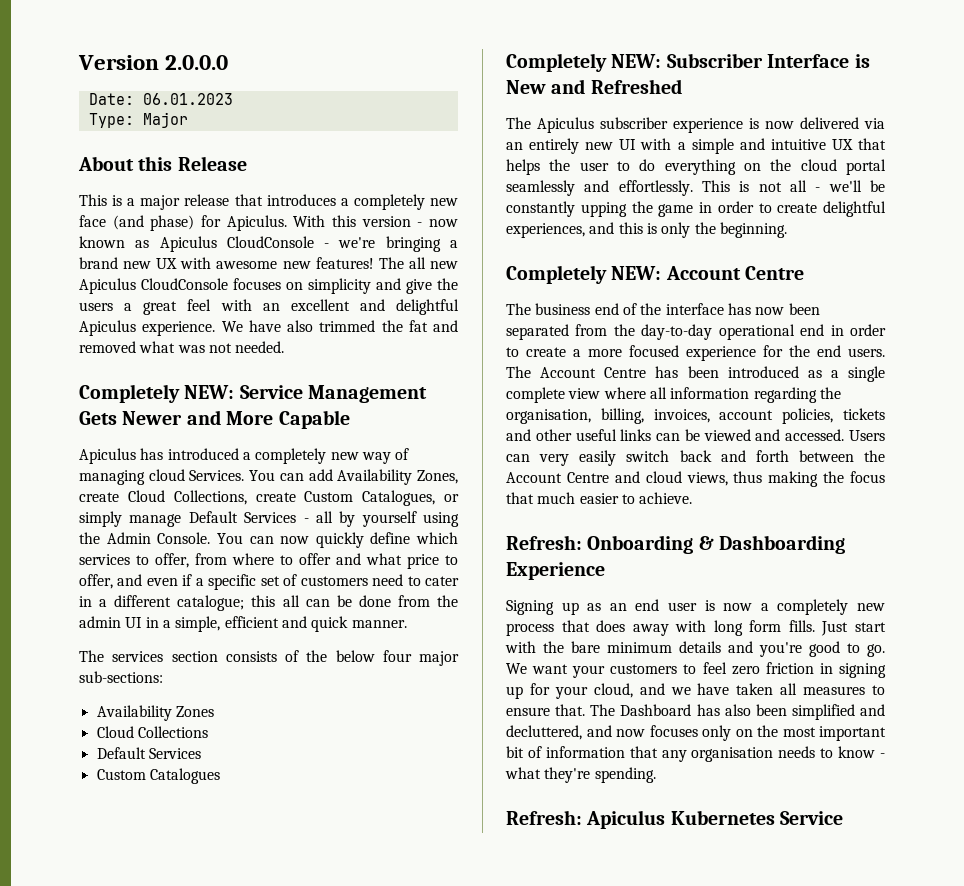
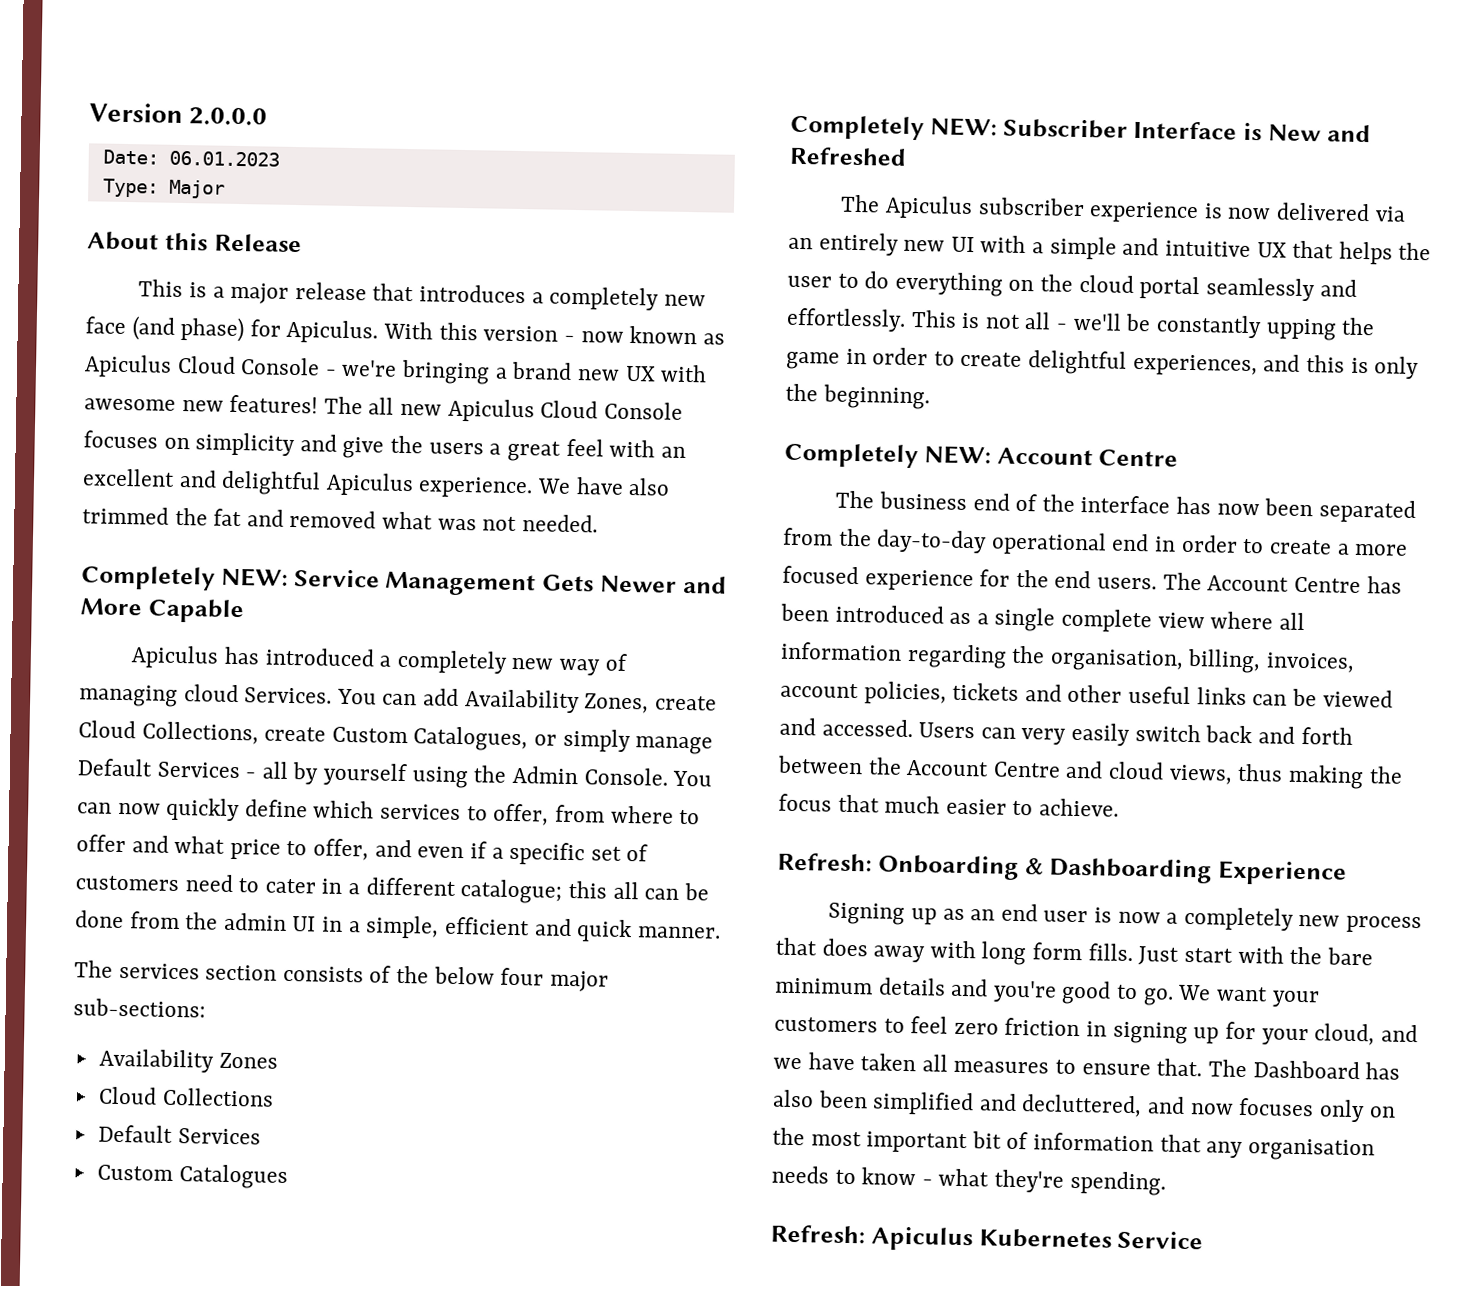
[226,236,314,248] CloudConsole -> [176,355,321,376] Cloud Console
[141,278,228,290] CloudConsole -> [540,400,683,420] Cloud Console

